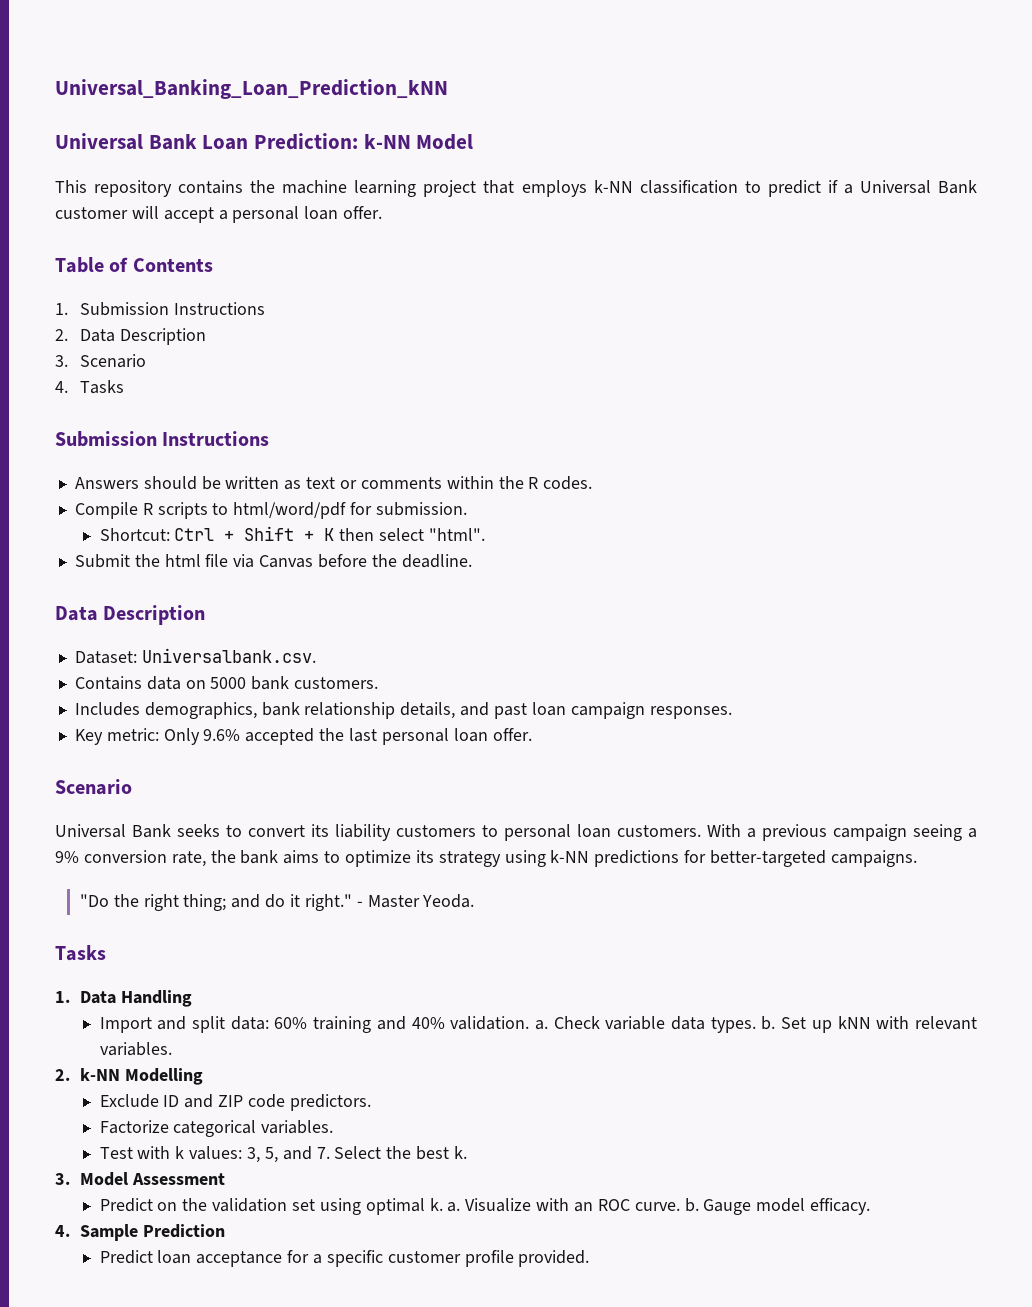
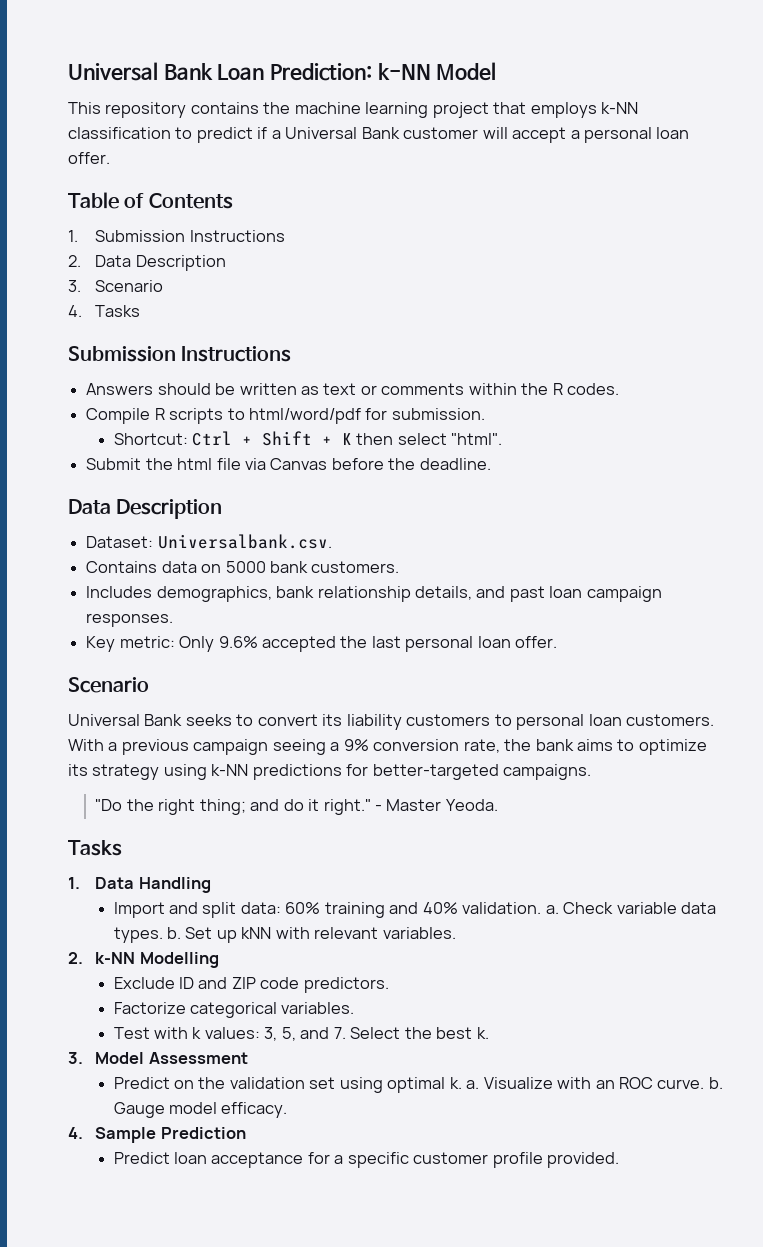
[55,79,448,99] Universal_Banking_Loan_Prediction_kNN // -> (68, 71) none

